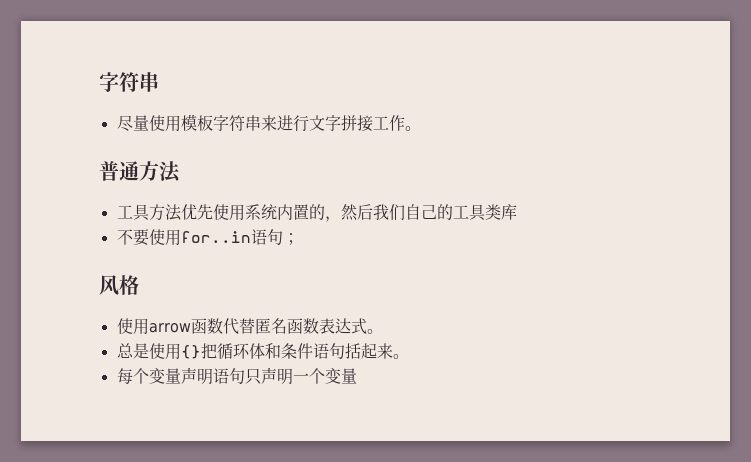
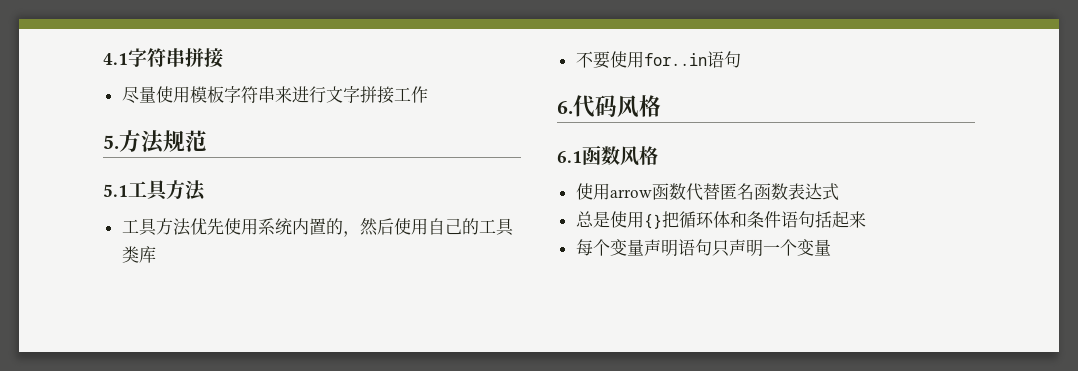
[99,72,159,92] 字符串 -> [103,48,223,68] 4.1字符串拼接
[404,126,421,131] [99,161,139,181] 。 // 普通 -> [103,130,207,154] [103,180,169,201] // 5.方法规范 // 5.1工具
[372,204,405,221] 我们 -> [393,218,428,235] 使用
[282,233,299,245] ； // -> [557,95,661,118] [557,145,620,165] // 6.代码风格 // 6.1函数
[366,329,383,334] 。 -> (839, 192) none
[392,354,409,359] 。 -> (866, 219) none

